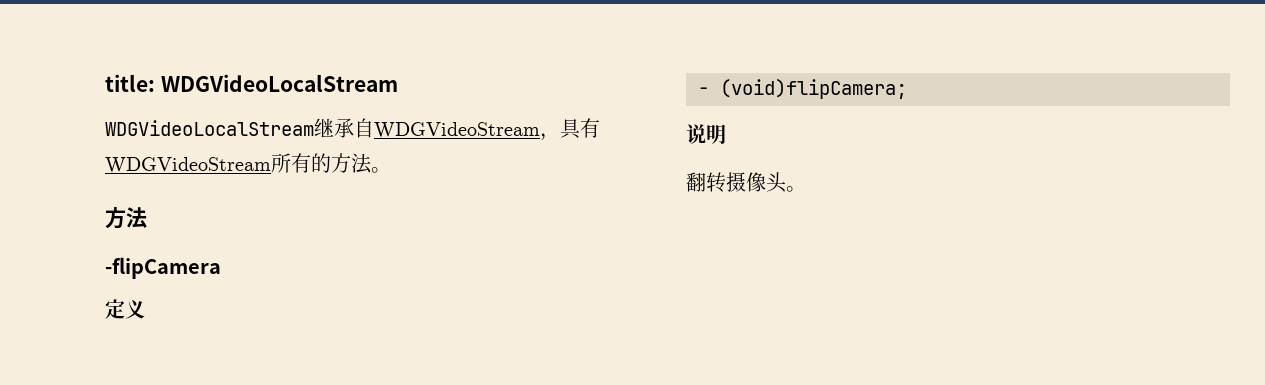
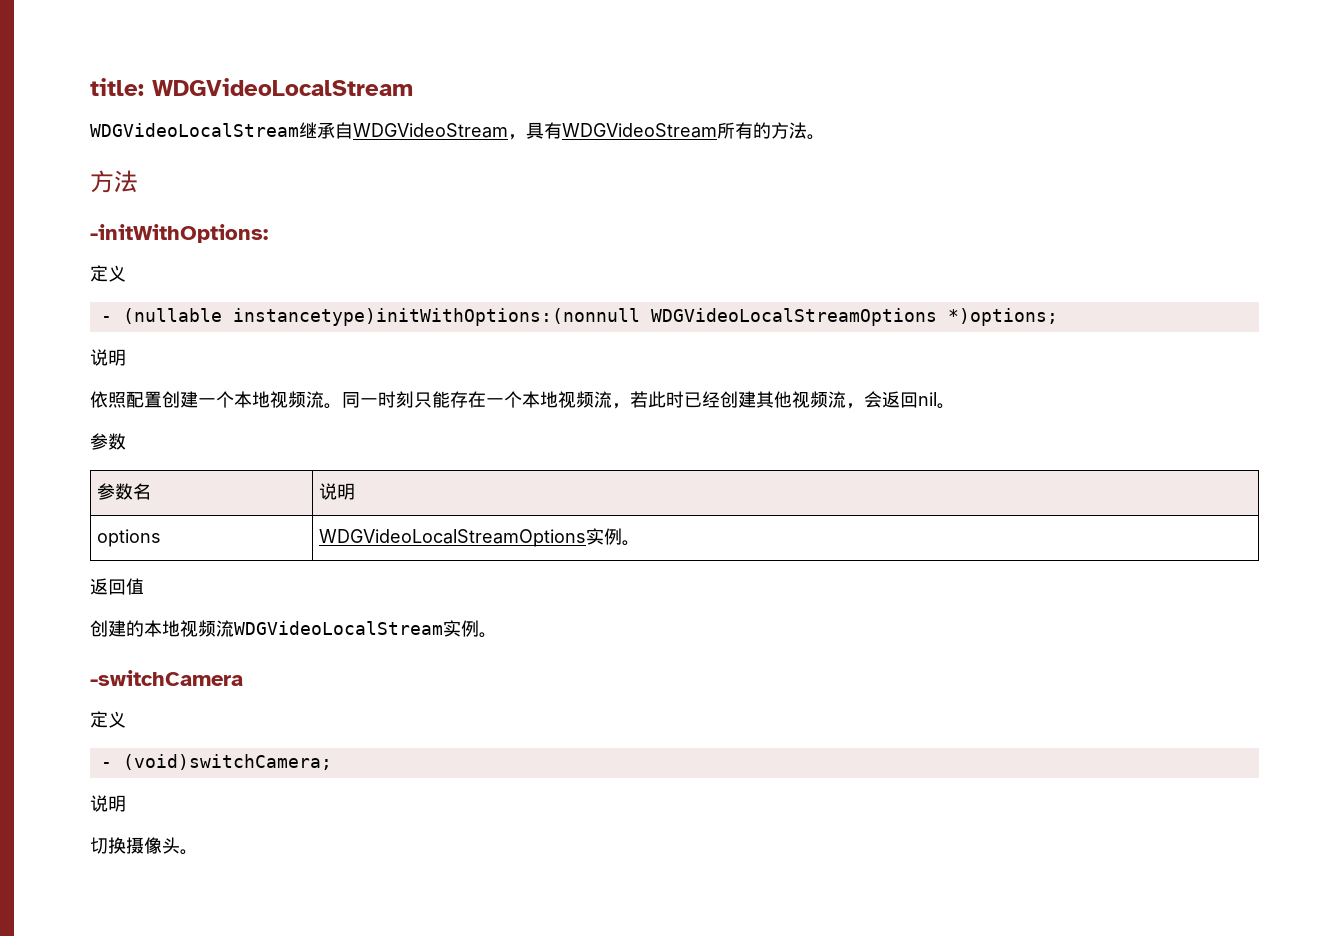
[105,257,221,279] [105,299,145,319] [698,79,907,99] [686,124,726,144] [686,172,726,193] -flipCamera // 定义 // - (void)flipCamera; // 说明 // 翻转 -> [90,224,268,243] [90,265,126,282] [100,308,1058,326] [90,349,126,366] [90,391,955,409] [90,433,126,450] [97,483,152,500] [319,483,356,500] [97,529,162,547] [319,528,641,547] [90,578,144,595] [90,620,497,638] [90,670,243,686] [90,711,126,728] [100,754,332,770] [90,795,126,812] [90,837,126,854] -initWithOptions: // 定义 // - (nullable instancetype)initWithOptions:(nonnull WDGVideoLocalStreamOptions *)options; // 说明 // 依照配置创建一个本地视频流。同一时刻只能存在一个本地视频流，若此时已经创建其他视频流，会返回nil。 // 参数 // 参数名 | 说明 // options | WDGVideoLocalStreamOptions实例。 // 返回值 // 创建的本地视频流WDGVideoLocalStream实例。 // -switchCamera // 定义 // - (void)switchCamera; // 说明 // 切换

